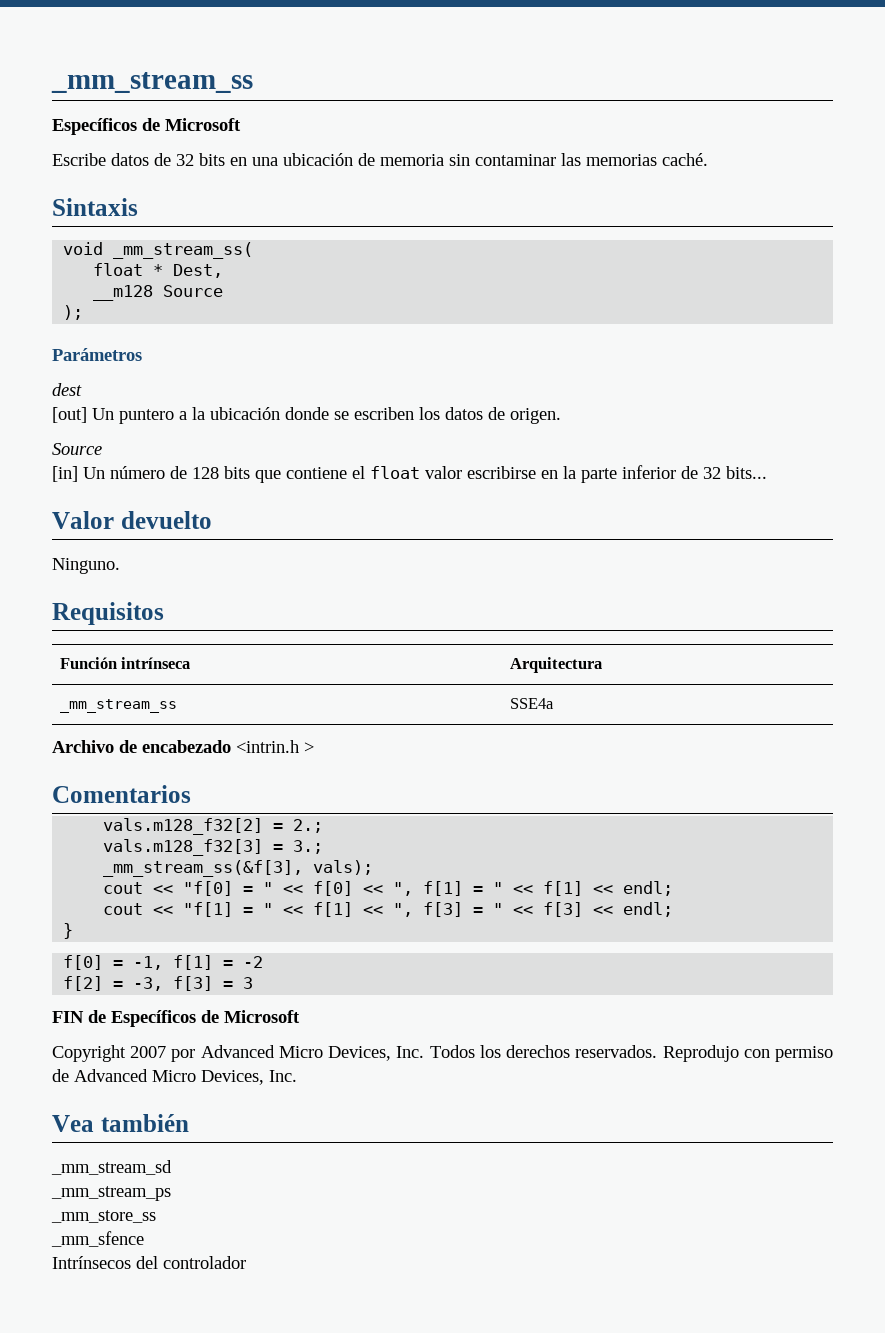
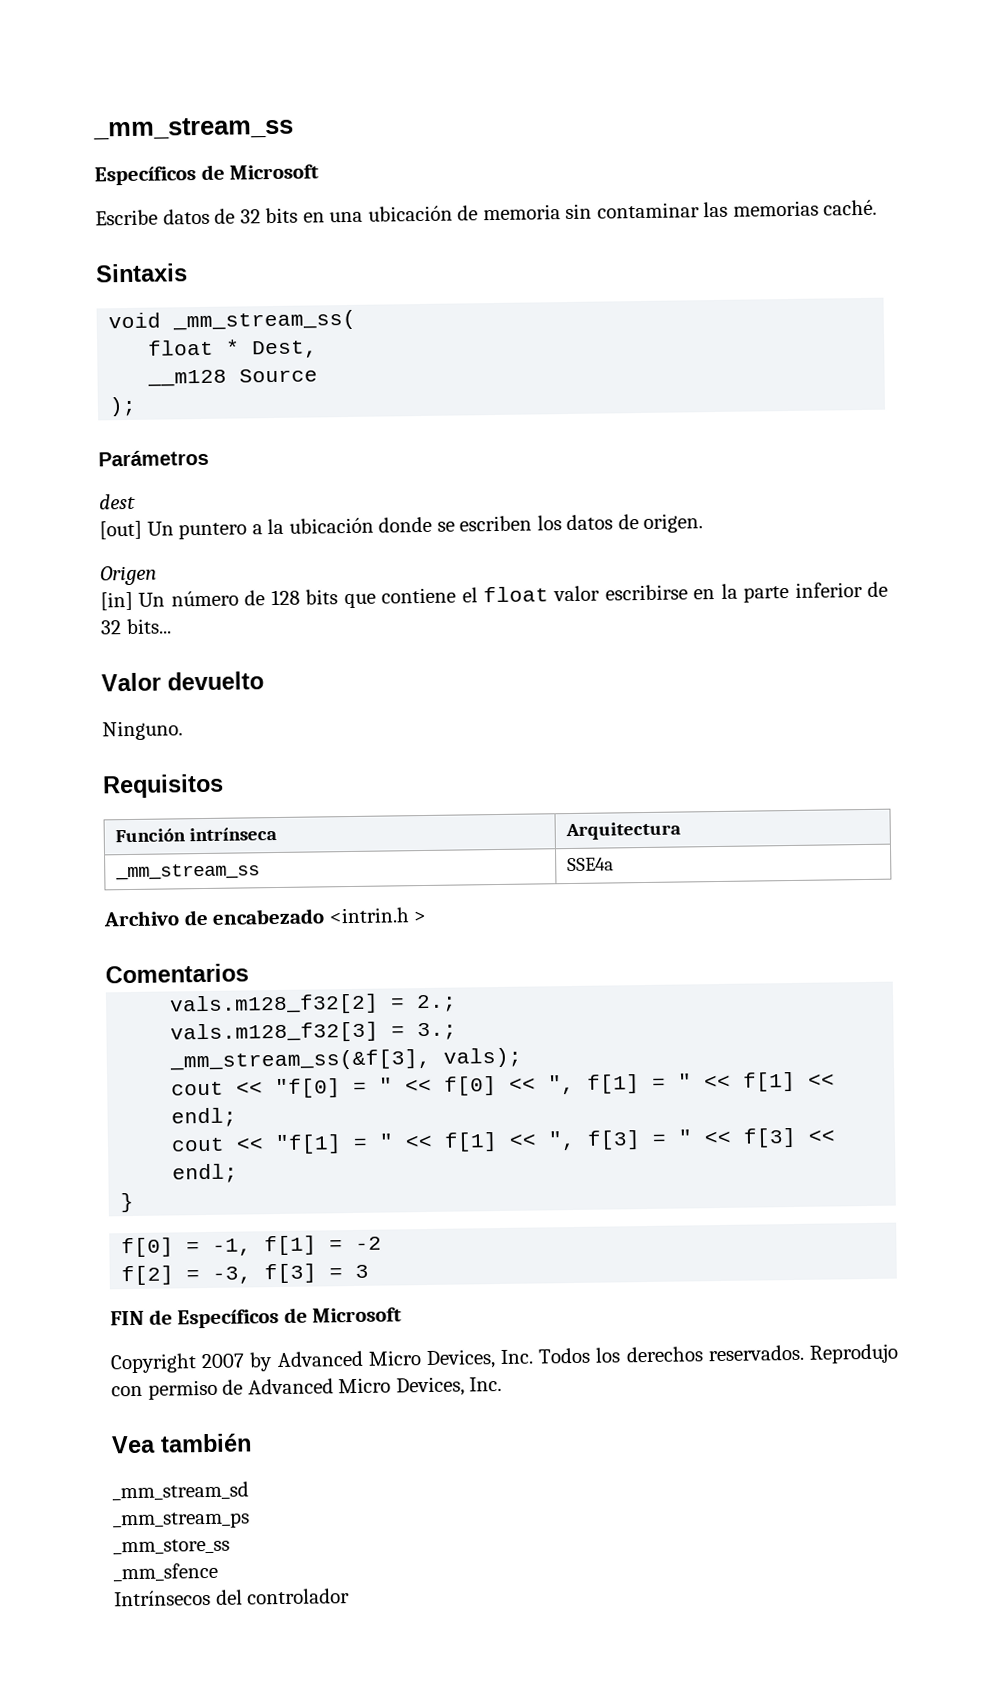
[52,443,102,455] Source -> [100,565,157,586] Origen
[171,1049,196,1062] por -> [249,1352,274,1372] by

